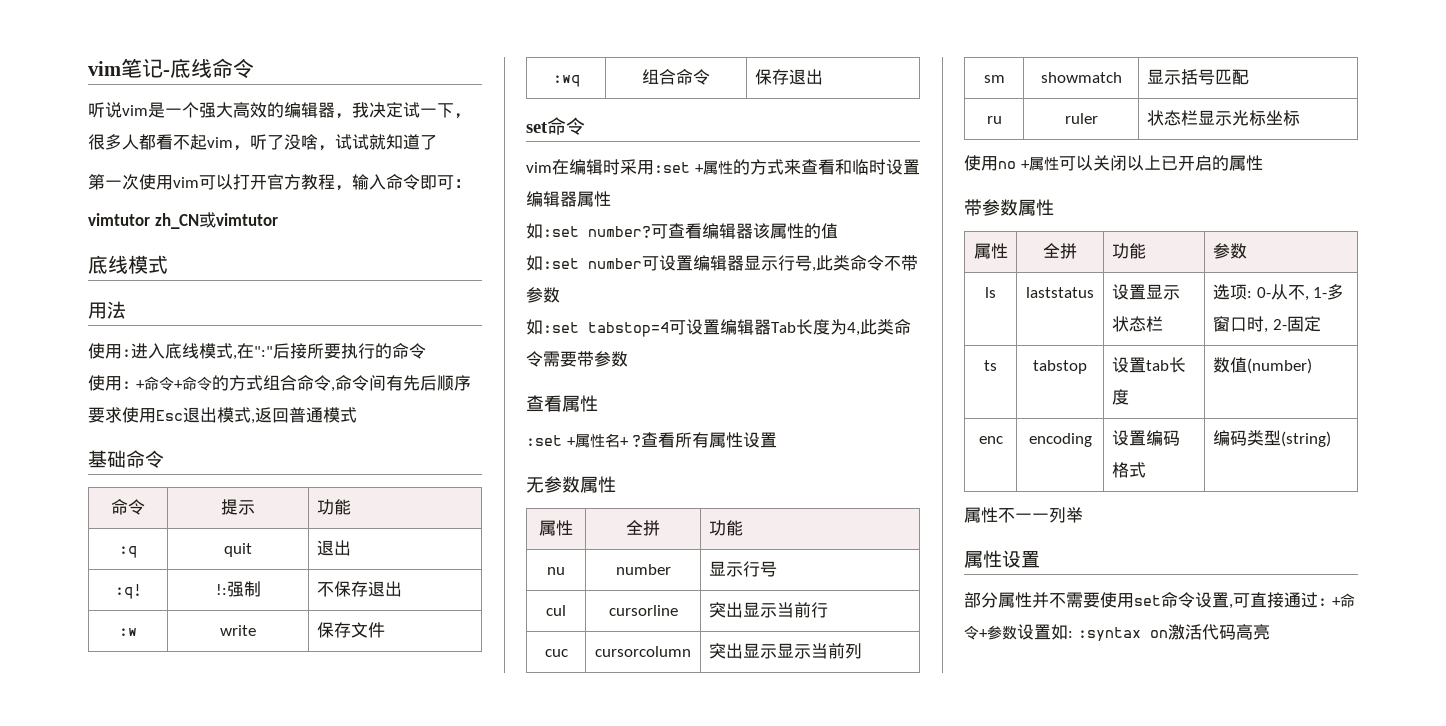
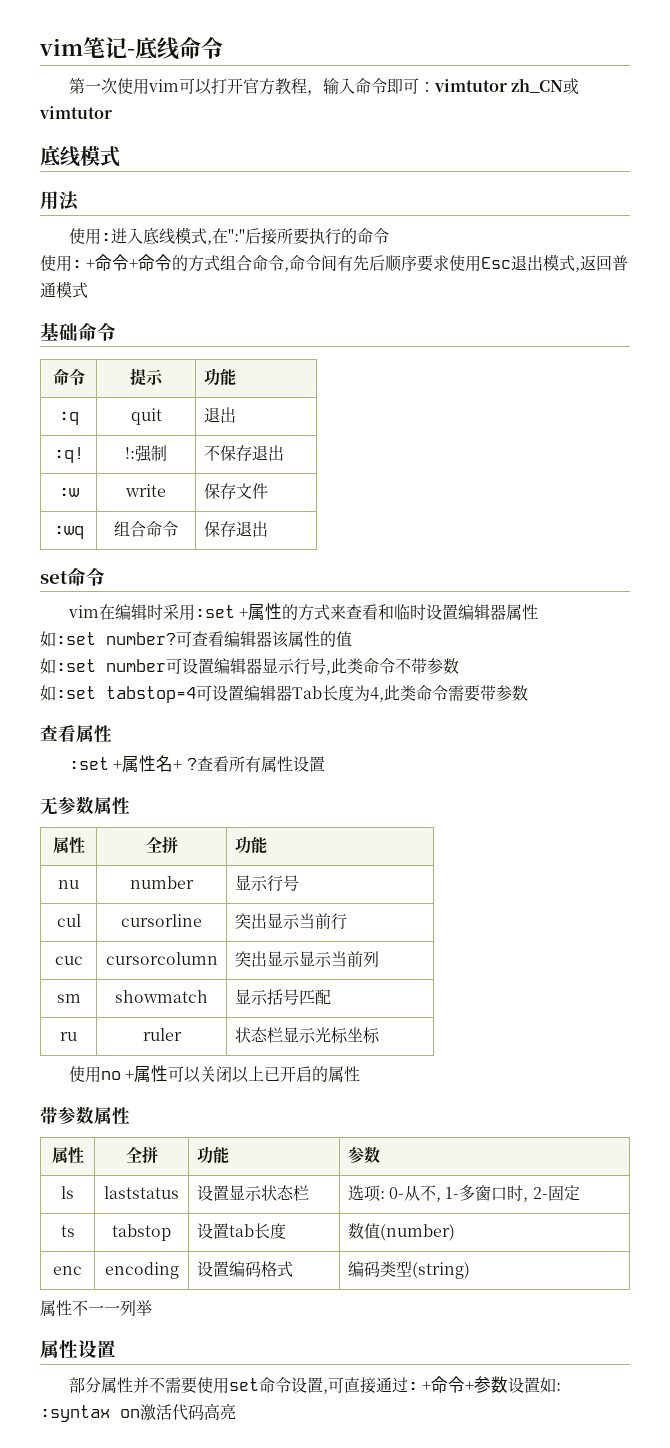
[88,102,471,119] [88,134,437,151] // 听说vim是一个强大高效的编辑器，我决定试一下，很多人都看不起vim，听了没啥，试试就知道了 -> (223, 48) none
(471, 183) // -> (435, 87) none

